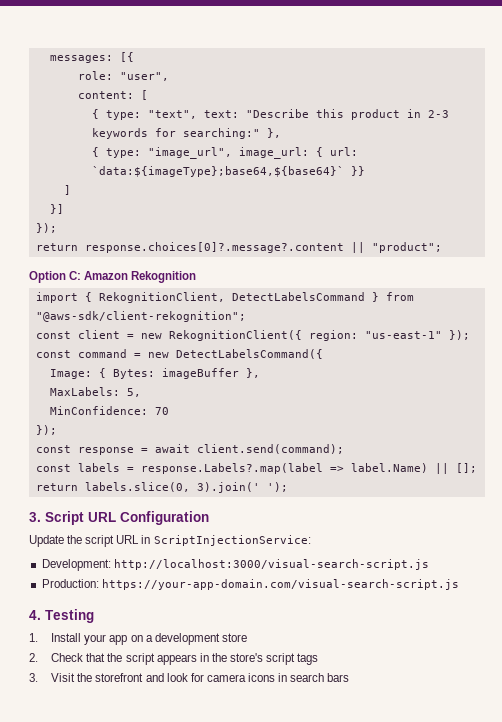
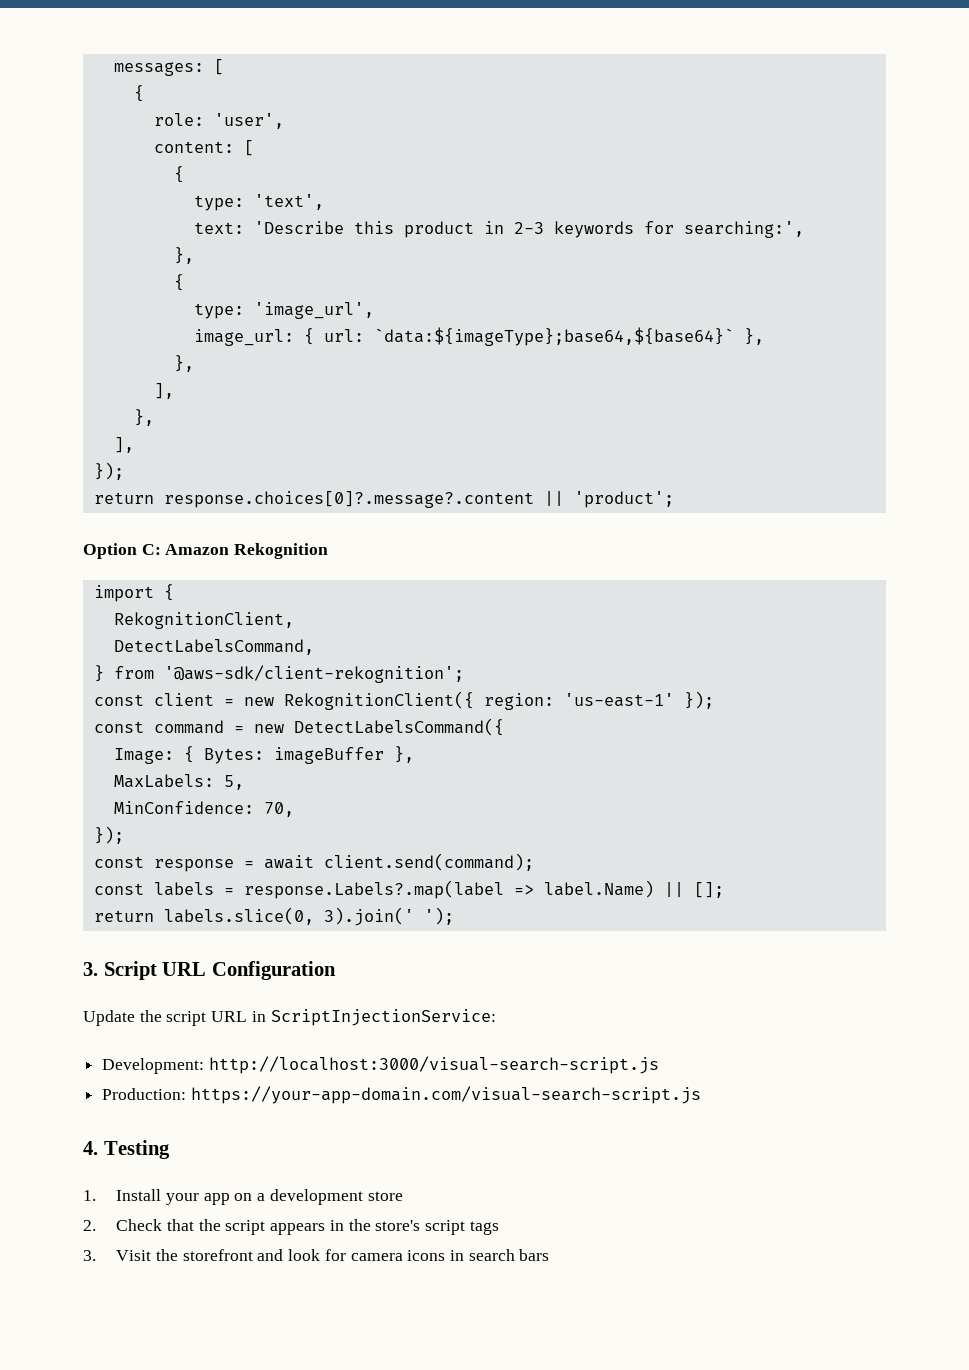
[119,52,134,62] [{ -> [213,59,224,75] [133,85,144,102] [ // {
[119,72,169,81] "user", -> [213,113,284,129] 'user',
[105,109,309,120] type: "text", text: "Describe -> [193,194,324,211] [193,221,344,234] // type: 'text', // text: 'Describe
[182,128,260,139] searching:" -> [683,221,804,238] searching:', //
[105,147,232,159] type: "image_url", -> [193,302,374,319] // type: 'image_url', //
[350,166,365,176] [63,185,71,195] [49,204,64,214] }} // ] // }] -> [743,328,764,345] [173,355,194,372] [153,383,174,399] [133,409,154,426] [113,437,134,453] }, // }, // ], // }, // ],
[371,242,442,253] "product"; -> [573,491,674,508] 'product';
(92, 297) none -> (174, 592) //
[231,292,365,301] DetectLabelsCommand -> [113,639,314,655] // DetectLabelsCommand, //
[35,311,246,322] "@aws-sdk/client-rekognition"; -> [163,665,464,683] '@aws-sdk/client-rekognition';
[364,331,442,339] "us-east-1" -> [563,693,674,707] 'us-east-1'
[154,407,169,415] 70 -> [263,802,294,817] 70,

